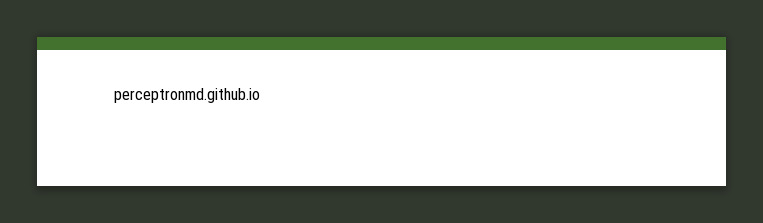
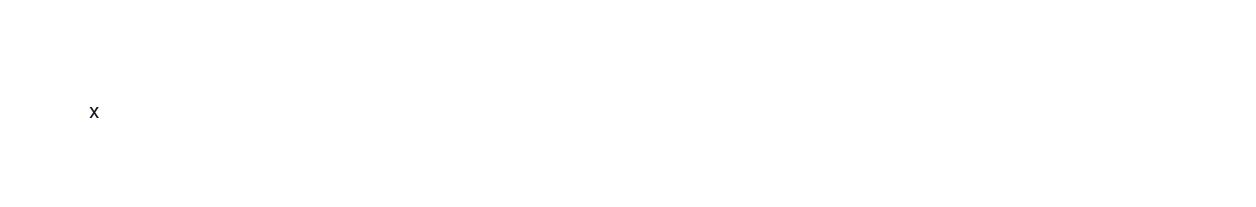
[114,88,260,103] perceptronmd.github.io -> [89,107,99,118] x

